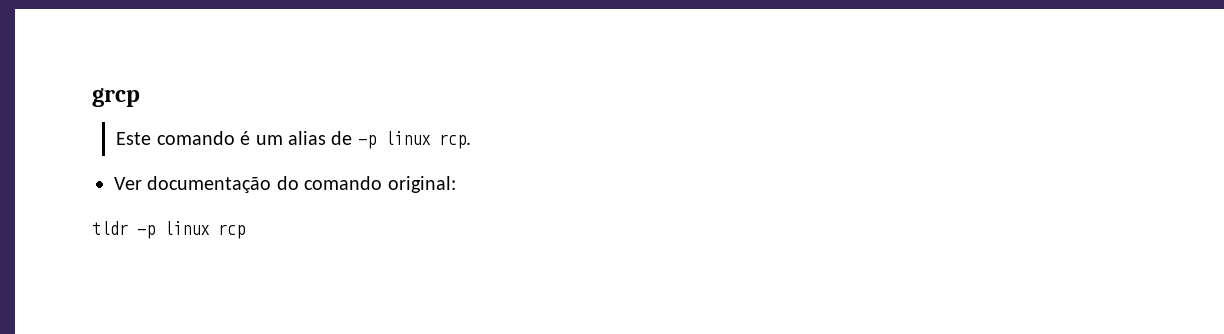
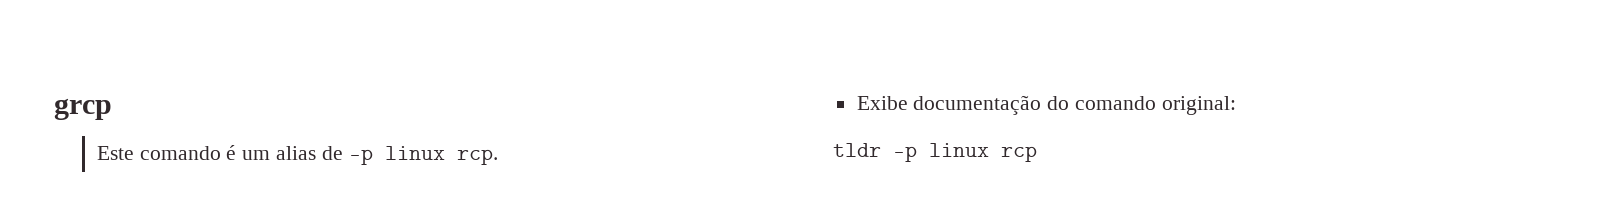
[114,177,142,190] Ver -> [856,96,908,110] Exibe

